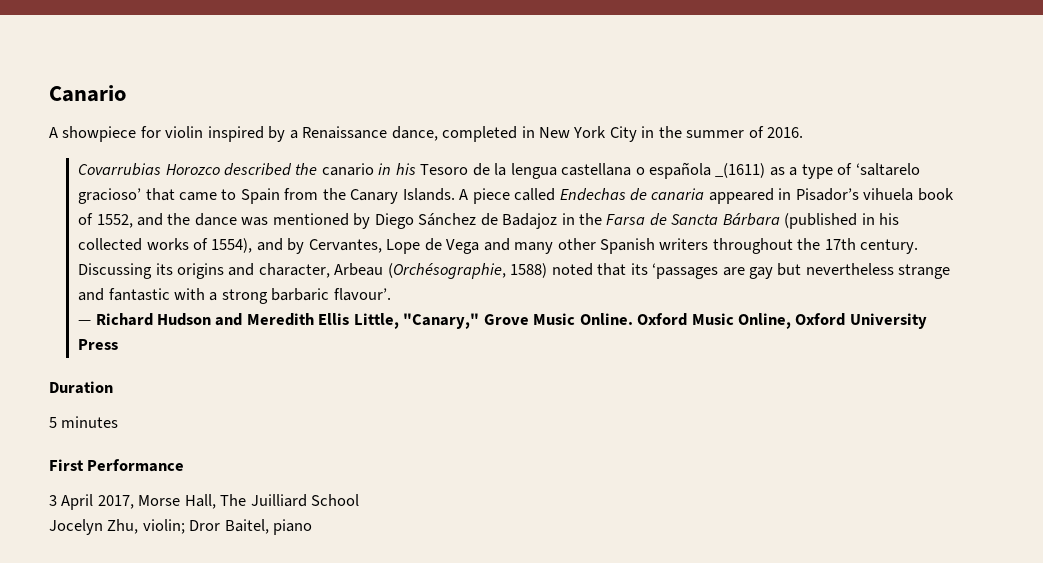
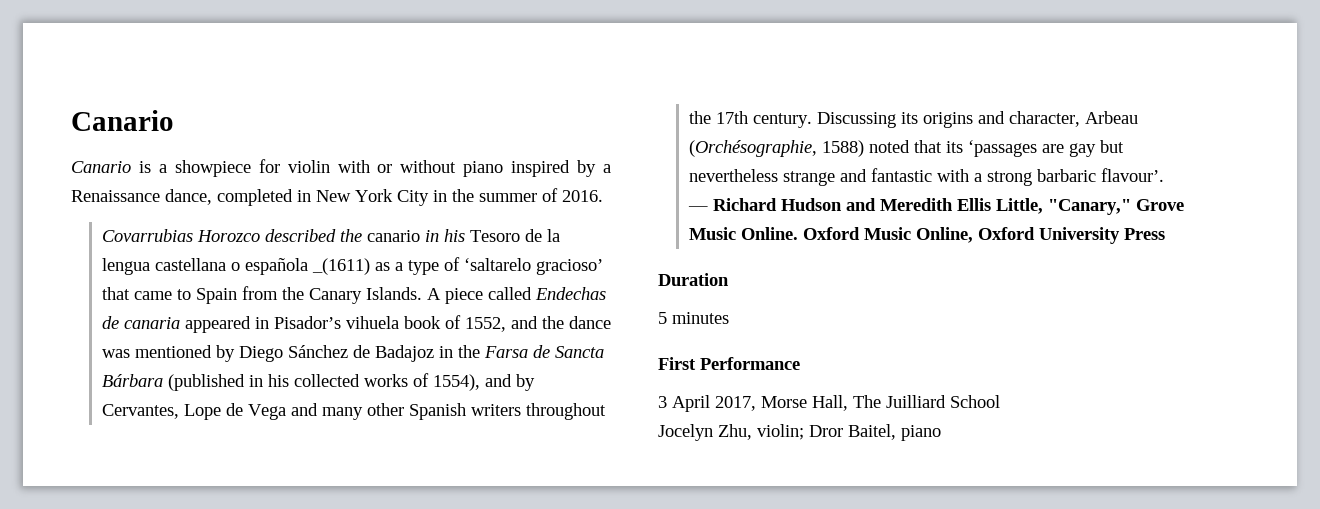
[49,126,204,142] A showpiece for violin -> [71,159,504,177] Canario is a showpiece for violin with or without piano

